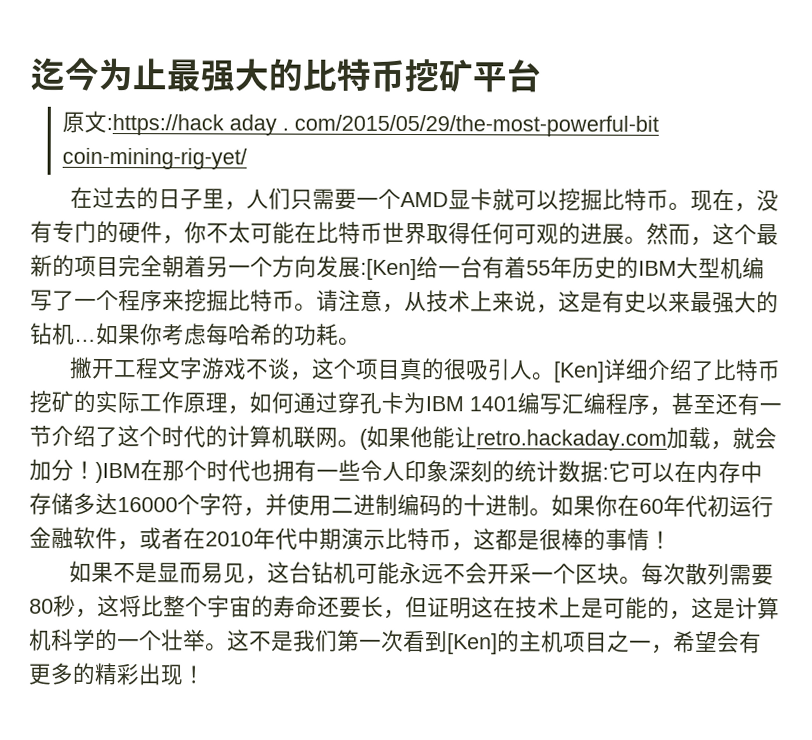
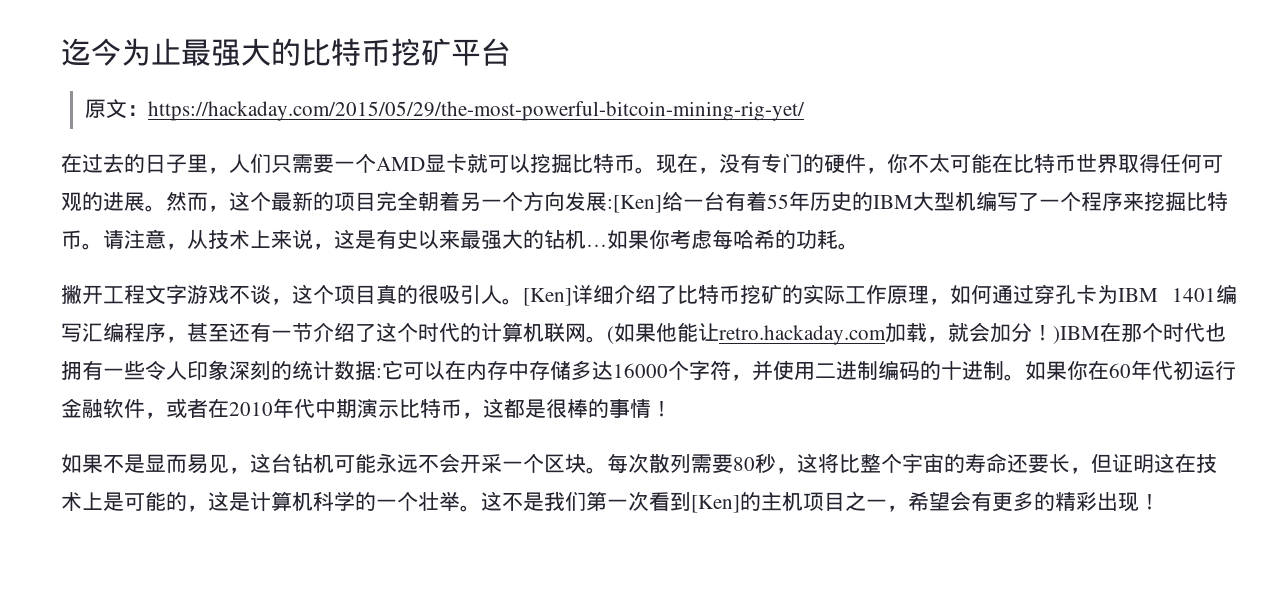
[105,114,659,137] [61,147,247,170] :https://hack aday . com/2015/05/29/the-most-powerful-bit coin-mining-rig-yet/ -> [126,101,805,121] ：https://hackaday.com/2015/05/29/the-most-powerful-bitcoin-mining-rig-yet/

